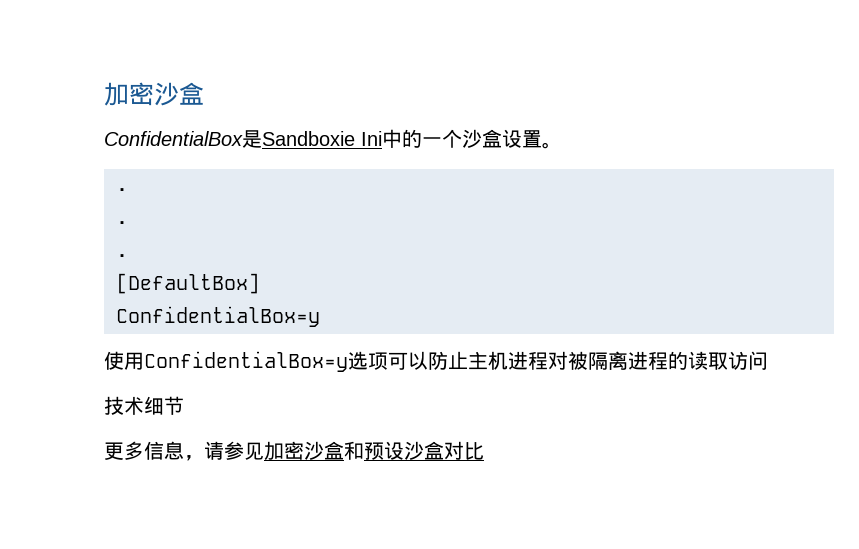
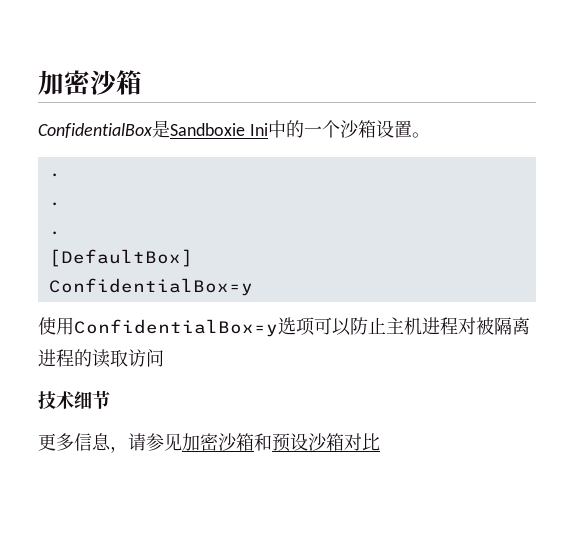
[104,82,204,106] 加密沙盒 -> [38,70,142,95] 加密沙箱
[482,129,502,148] 盒 -> [357,120,376,138] 箱
[324,441,344,460] 盒 -> [236,433,254,451] 箱
[424,441,444,460] 盒 -> [326,433,344,451] 箱

